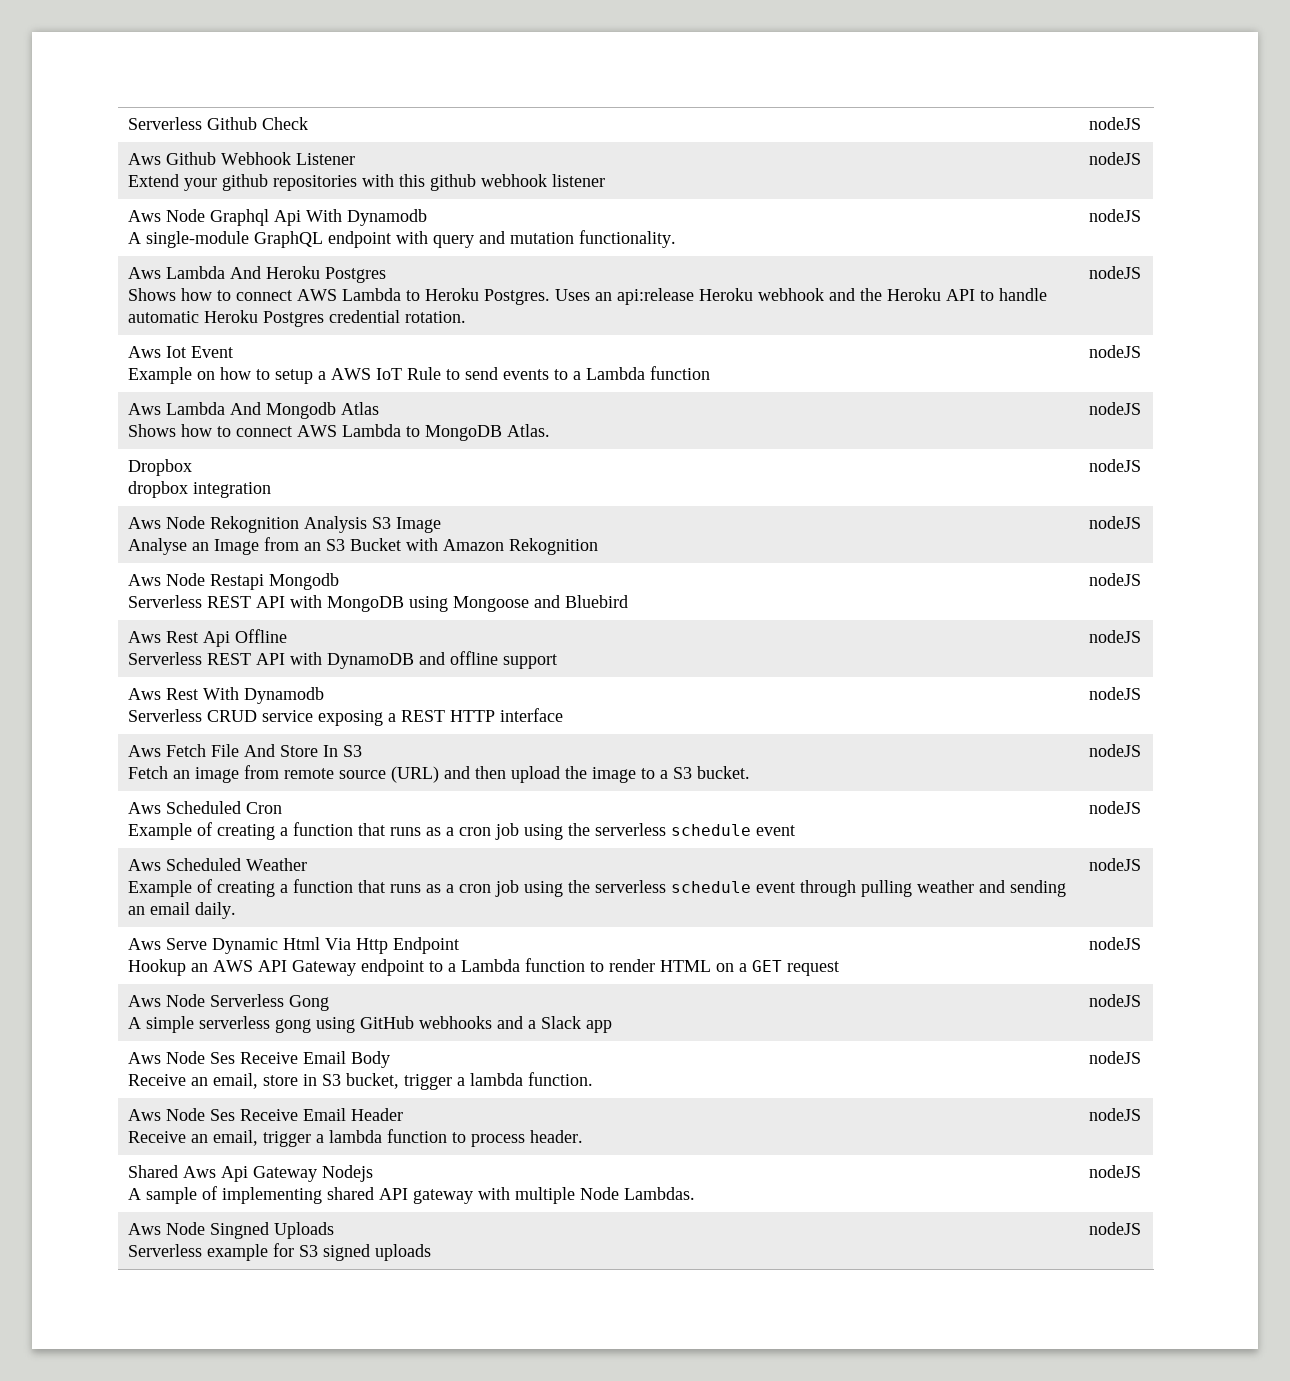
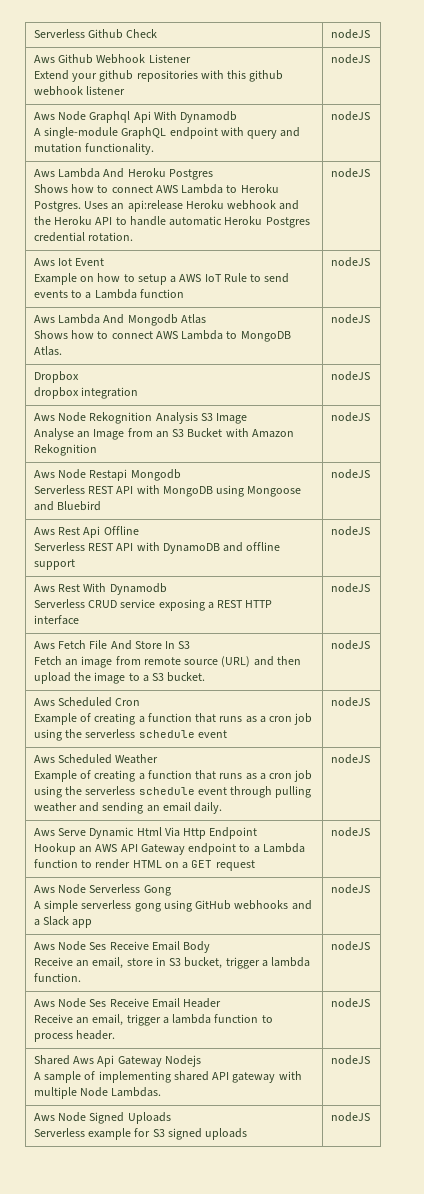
[210,1222,270,1239] Singned -> [89,1112,125,1124] Signed

